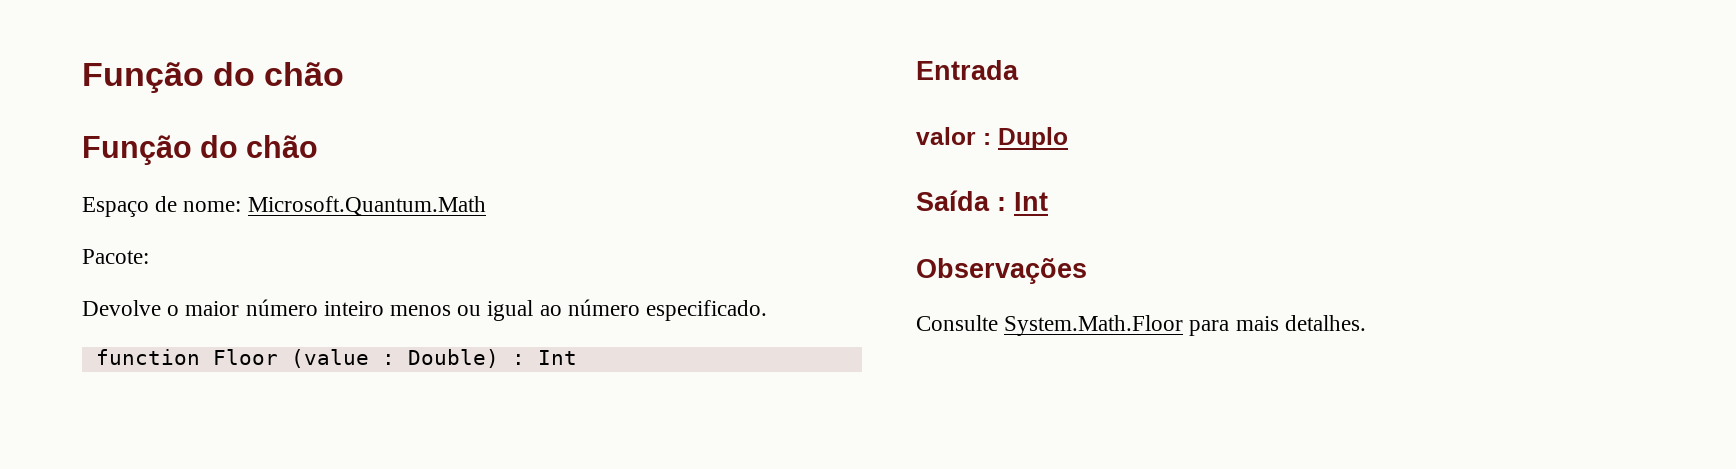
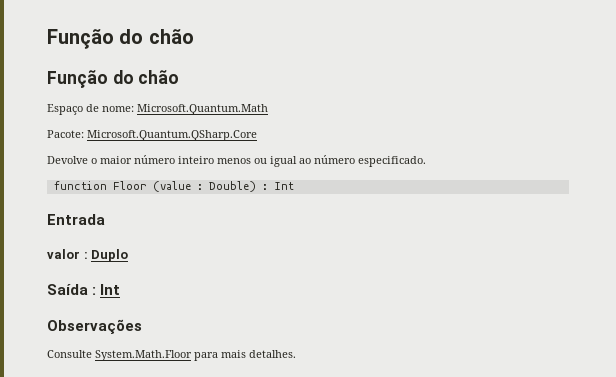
(149, 256) none -> [87,130,257,141] Microsoft.Quantum.QSharp.Core

